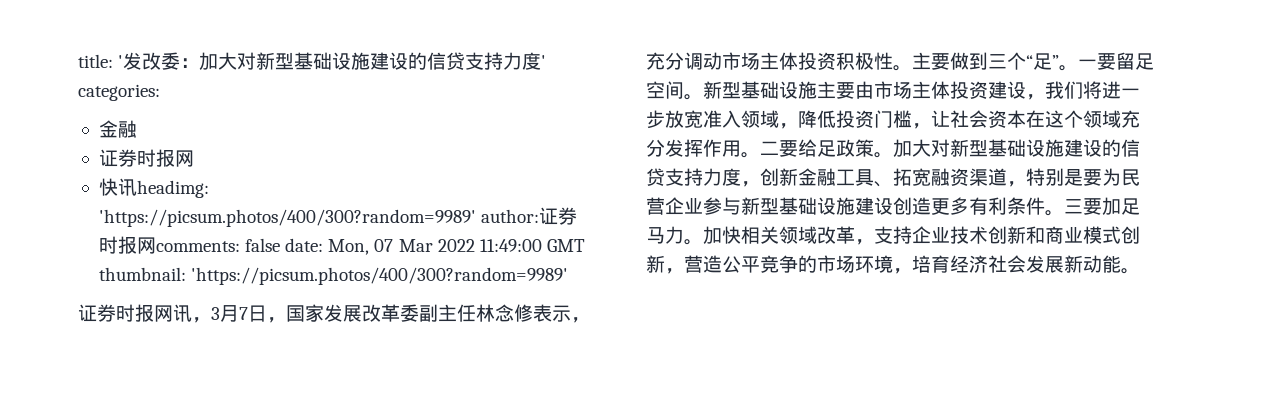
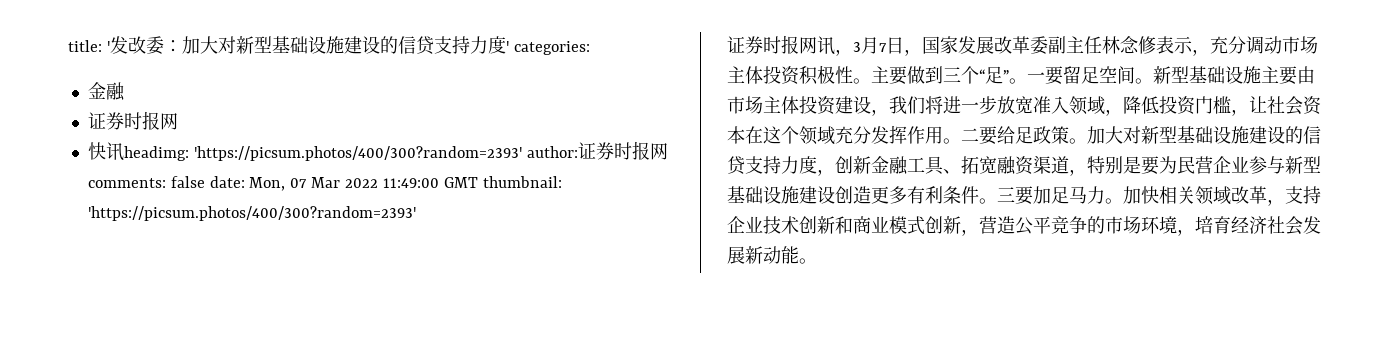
[98,209,476,227] 'https://picsum.photos/400/300?random=9989' -> [193,146,522,161] 'https://picsum.photos/400/300?random=2393'
[191,267,569,285] 'https://picsum.photos/400/300?random=9989' -> [87,206,416,221] 'https://picsum.photos/400/300?random=2393'

